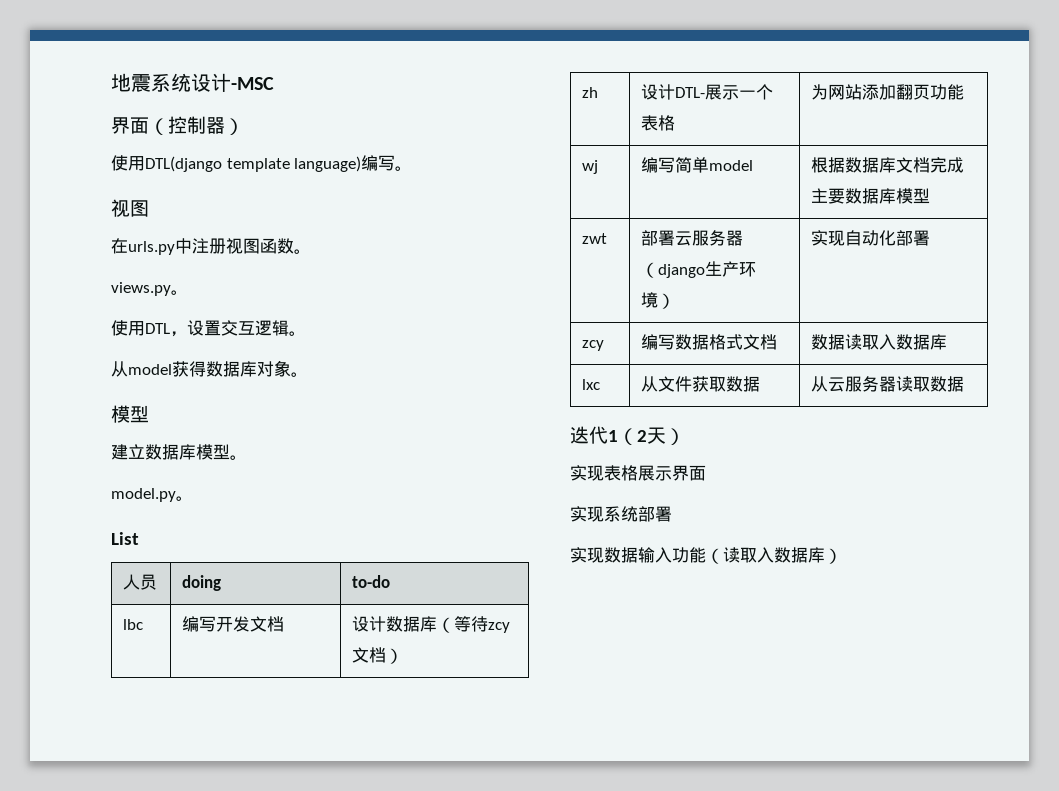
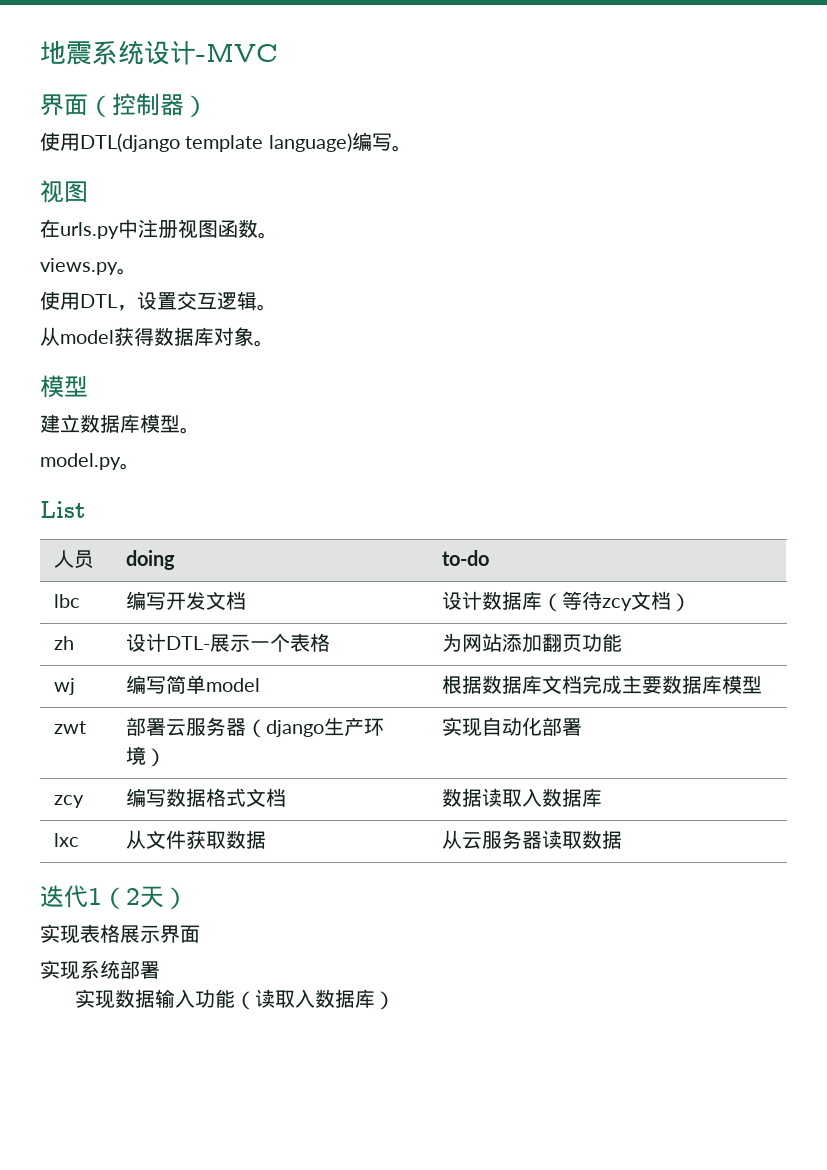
[231,77,274,90] -MSC -> [196,43,278,62] -MVC

